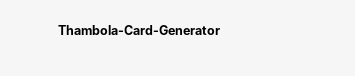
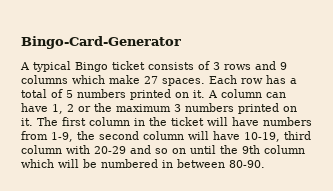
[58,25,220,35] Thambola-Card-Generator -> [21,36,181,49] [20,61,287,72] [21,75,297,86] [21,89,286,100] [21,103,297,114] [21,117,312,126] [21,131,311,142] [21,145,305,154] [21,159,265,168] Bingo-Card-Generator // A typical Bingo ticket consists of 3 rows and 9 columns which make 27 spaces. Each row has a total of 5 numbers printed on it. A column can have 1, 2 or the maximum 3 numbers printed on it. The first column in the ticket will have numbers from 1-9, the second column will have 10-19, third column with 20-29 and so on until the 9th column which will be numbered in between 80-90.

